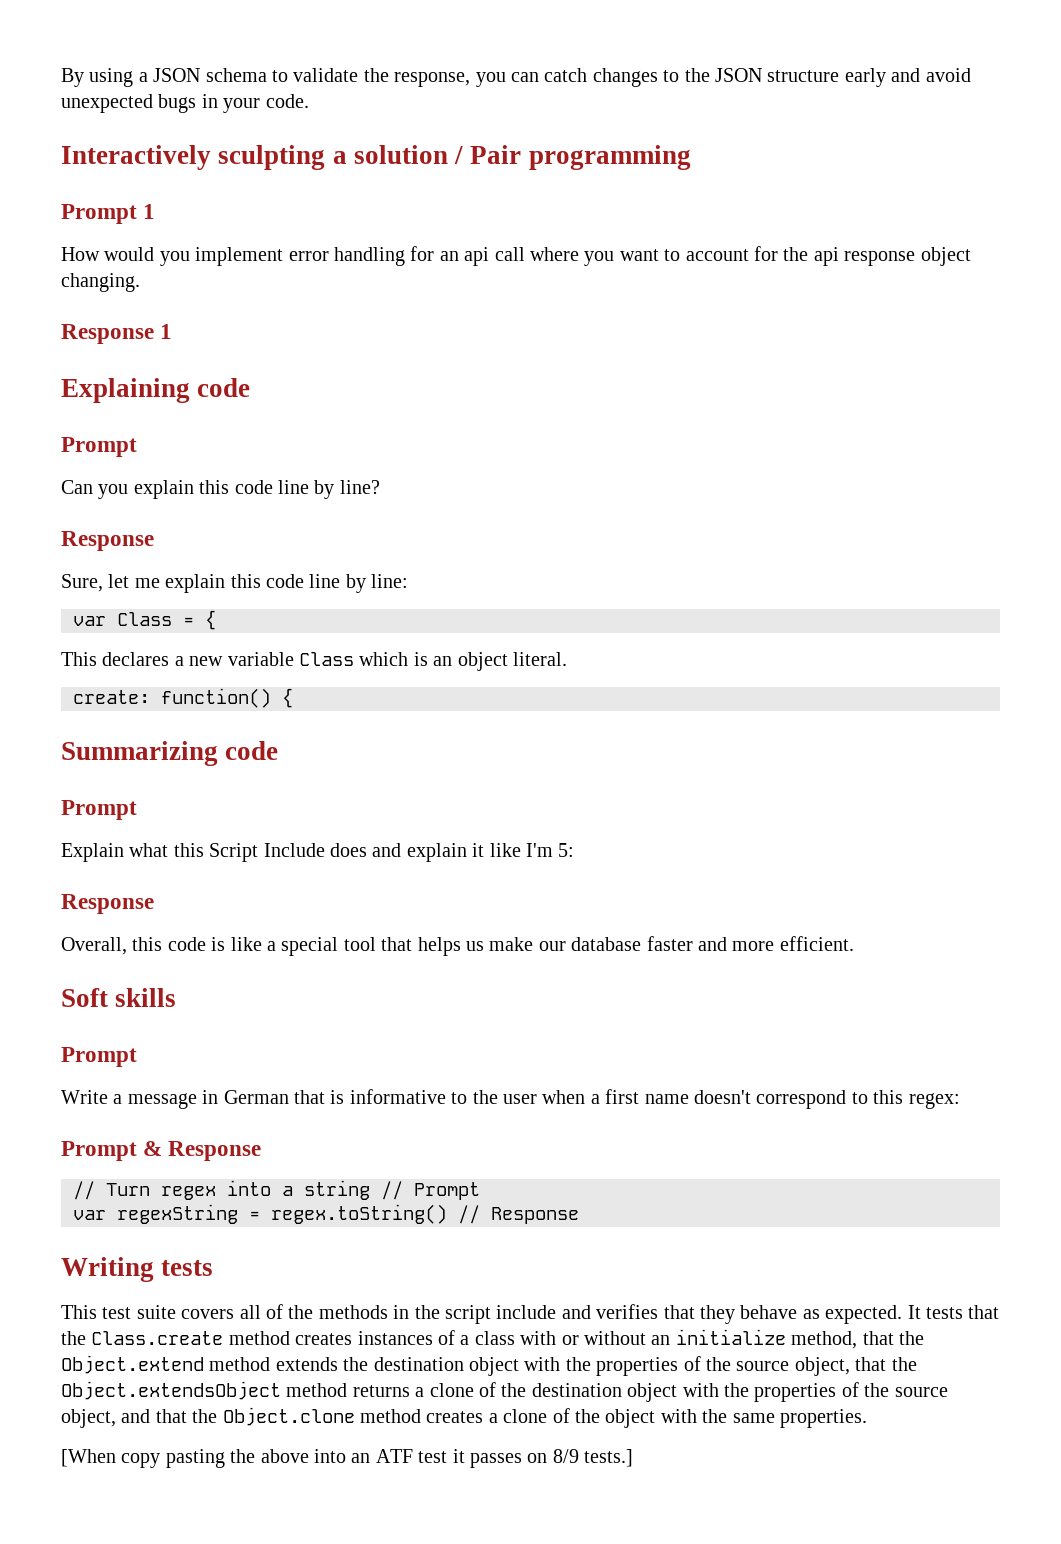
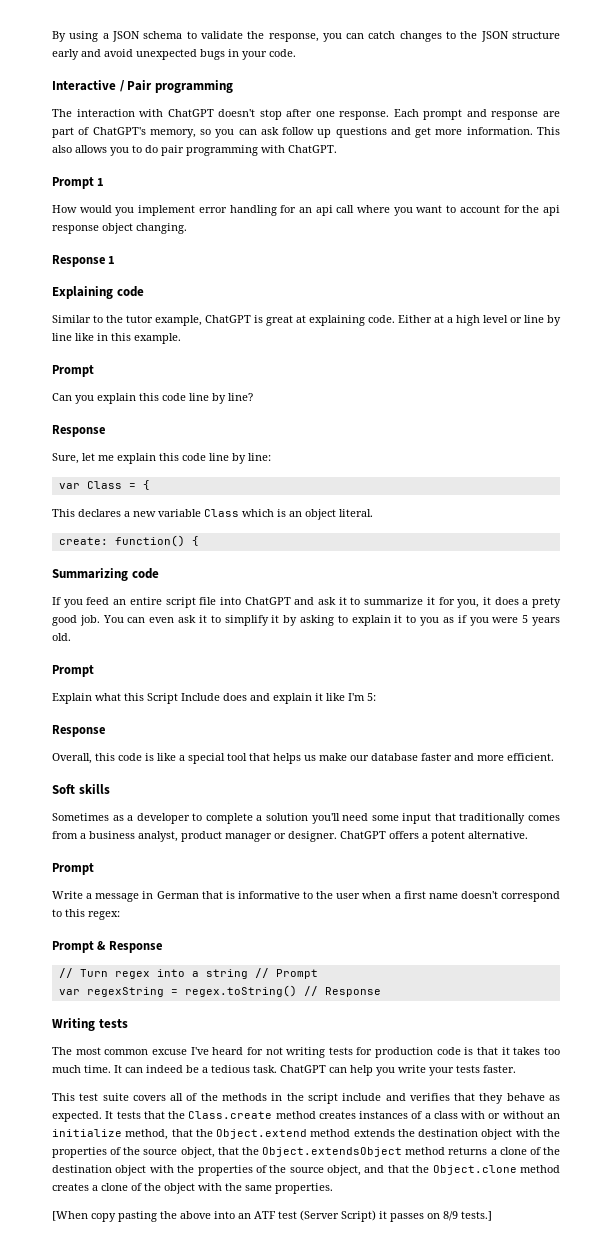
[61,145,448,170] Interactively sculpting a solution -> [52,80,116,91] Interactive
(691, 157) none -> [52,109,561,120] [52,127,560,138] [52,145,337,156] // The interaction with ChatGPT doesn't stop after one response. Each prompt and response are part of ChatGPT's memory, so you can ask follow up questions and get more information. This also allows you to do pair programming with ChatGPT.
(251, 387) none -> [52,315,561,326] [52,333,181,344] // Similar to the tutor example, ChatGPT is great at explaining code. Either at a high level or line by line like in this example.
(279, 750) none -> [52,597,561,608] [52,615,560,626] [52,633,71,641] // If you feed an entire script file into ChatGPT and ask it to summarize it for you, it does a prety good job. You can even ask it to simplify it by asking to explain it to you as if you were 5 years old.
(177, 997) none -> [52,813,560,824] [52,831,528,842] // Sometimes as a developer to complete a solution you'll need some input that traditionally comes from a business analyst, product manager or designer. ChatGPT offers a potent alternative.
(214, 1268) none -> [52,1047,560,1058] [52,1065,516,1076] // The most common excuse I've heard for not writing tests for production code is that it takes too much time. It can indeed be a tedious task. ChatGPT can help you write your tests faster.
(448, 1457) none -> [300,1210,376,1222] (Server Script)

